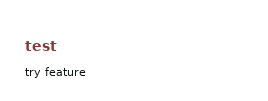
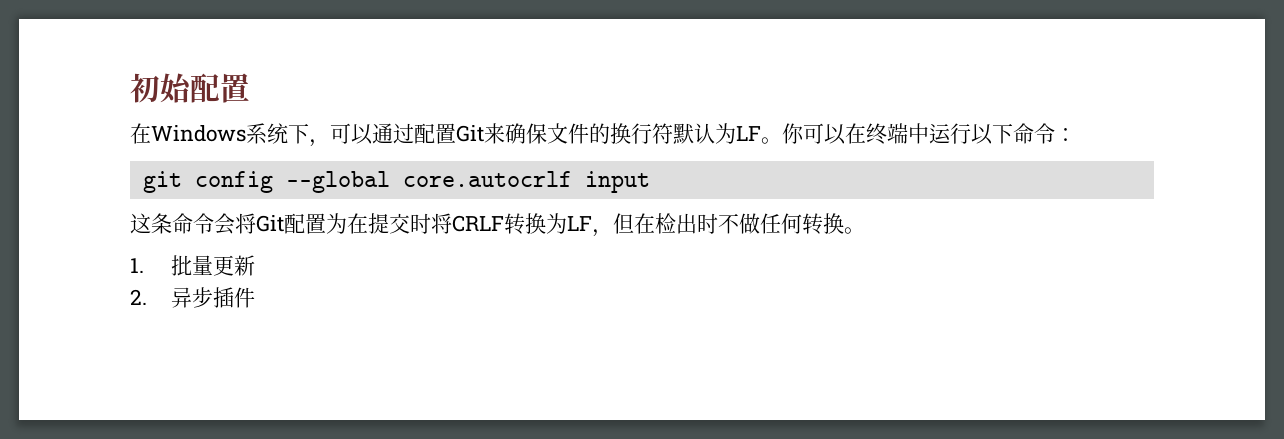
[25,41,57,51] [25,67,86,78] test // try feature -> [130,73,250,103] [130,123,1076,147] [142,171,650,193] [130,213,865,237] [130,255,256,276] [130,287,256,308] 初始配置 // 在Windows系统下，可以通过配置Git来确保文件的换行符默认为LF。你可以在终端中运行以下命令： // git config --global core.autocrlf input // 这条命令会将Git配置为在提交时将CRLF转换为LF，但在检出时不做任何转换。 // 1.批量更新 // 2.异步插件

